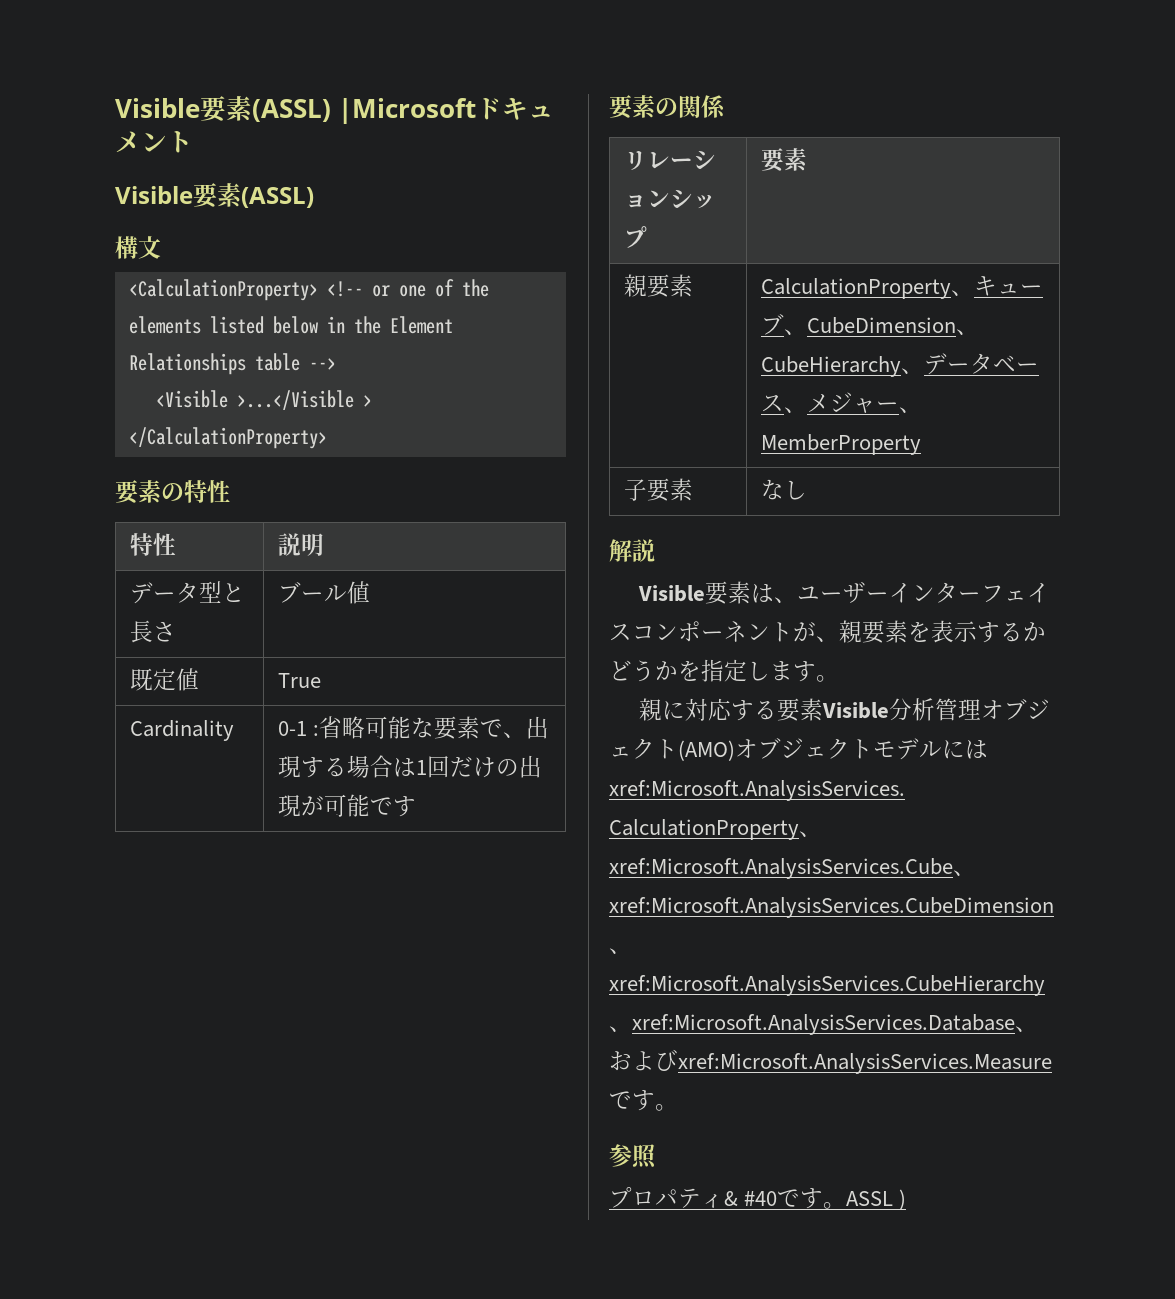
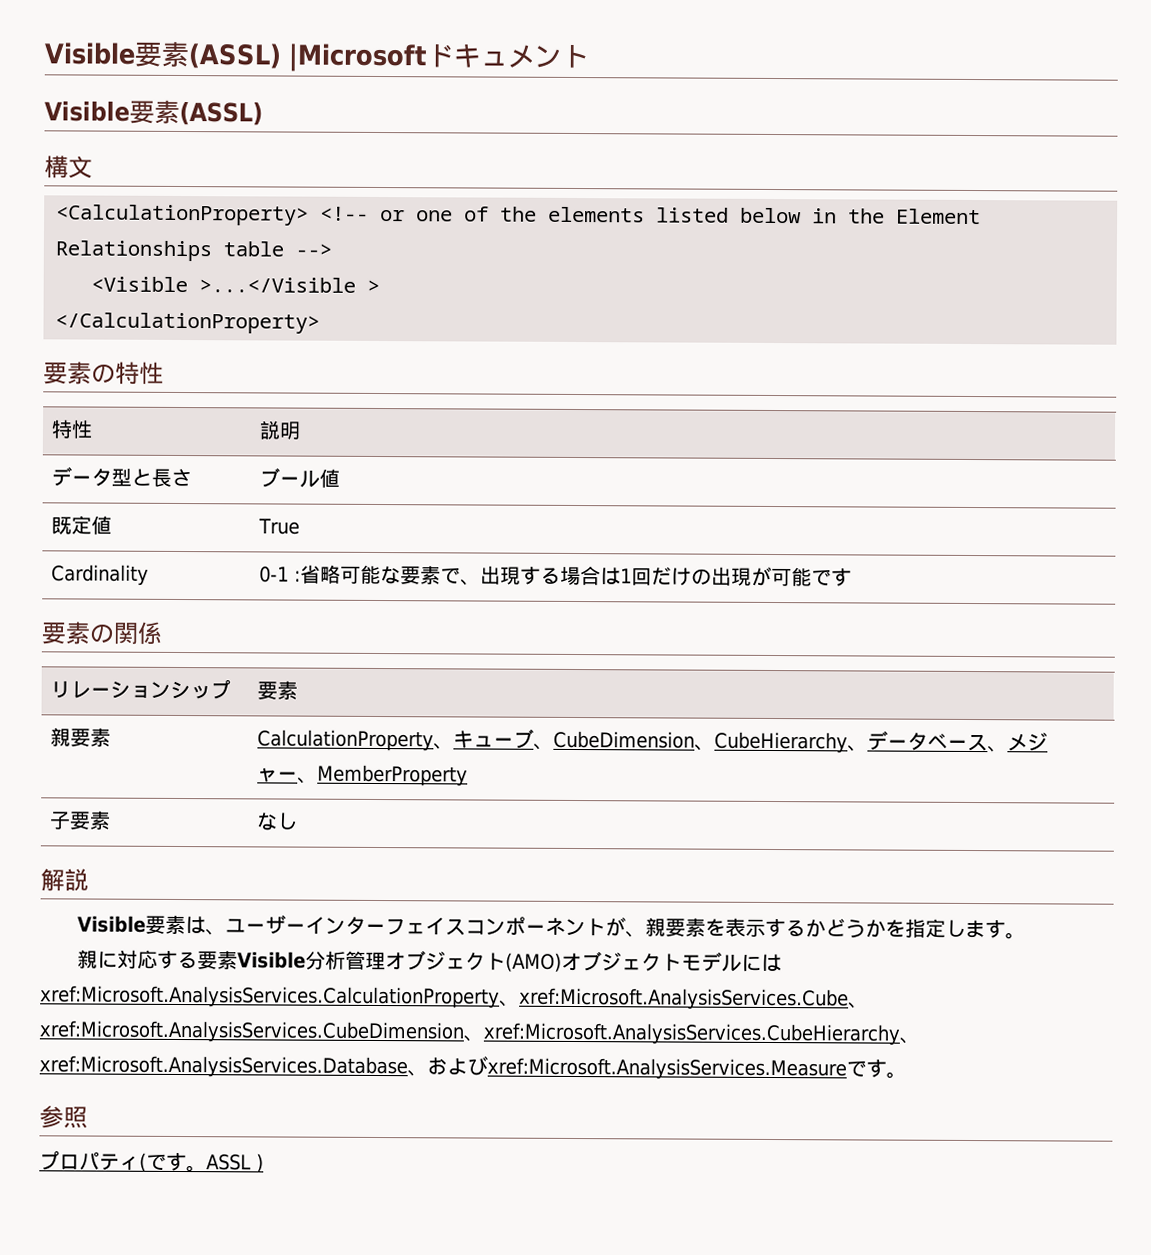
[724,1191,778,1206] & #40 -> [139,1152,147,1172] (

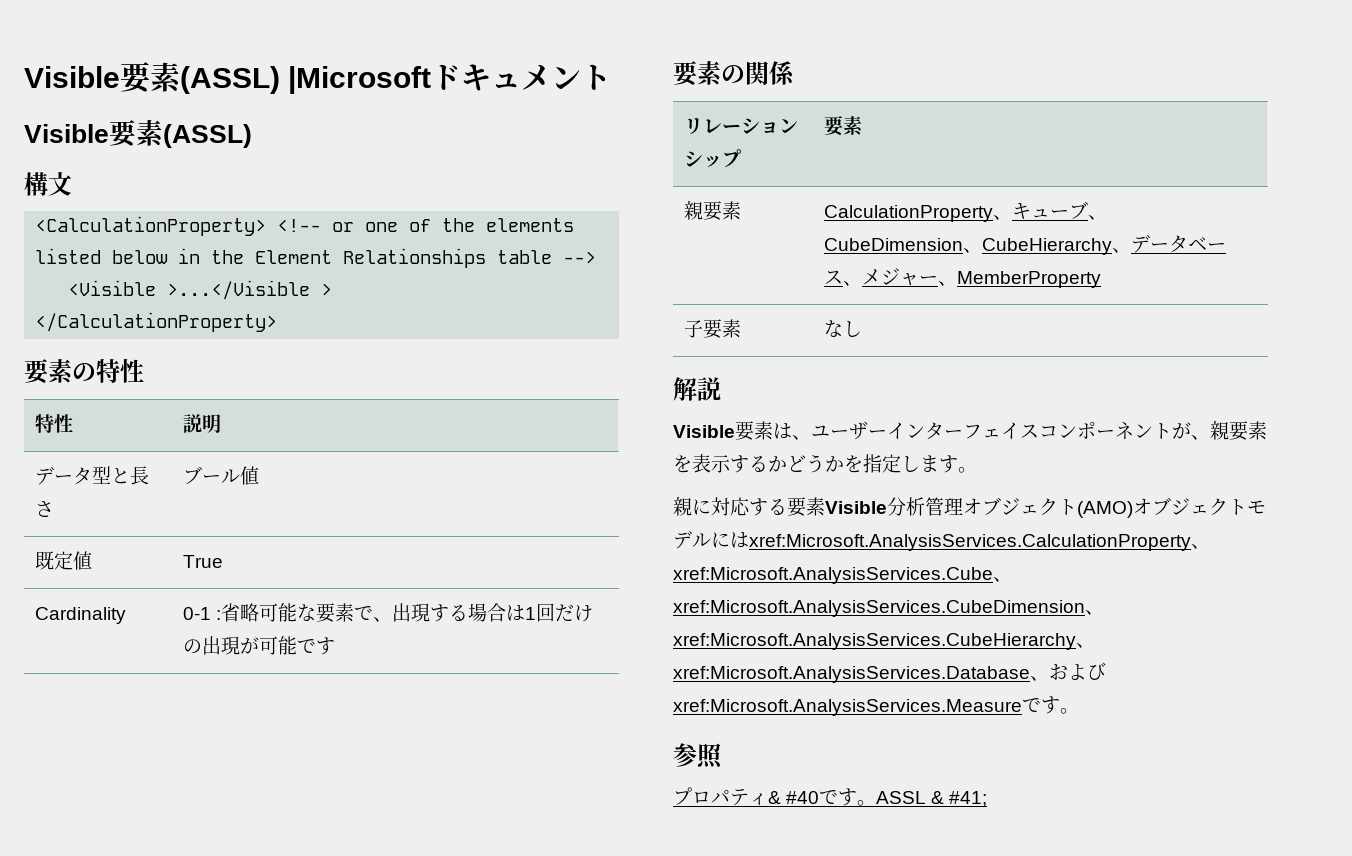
[139,1152,147,1172] ( -> [768,791,820,804] & #40
[256,1153,264,1173] ) -> [931,791,988,807] & #41;

